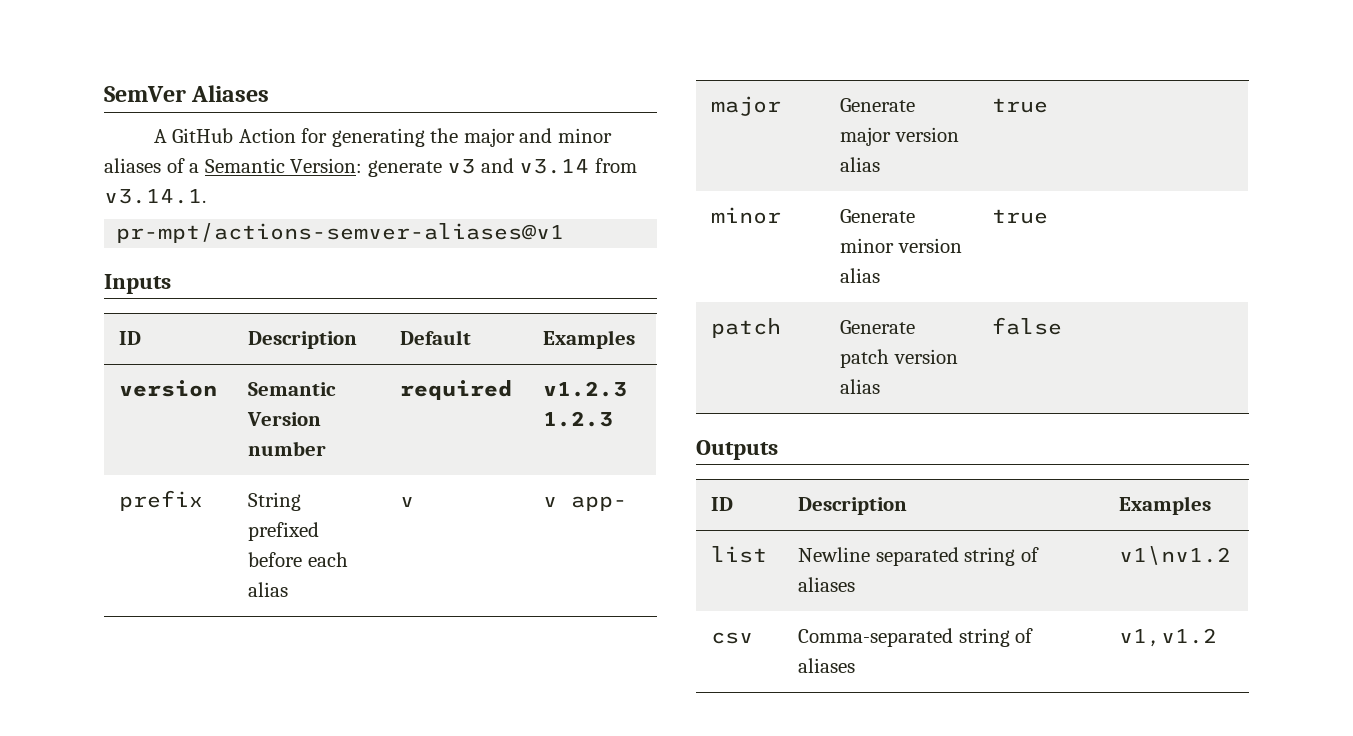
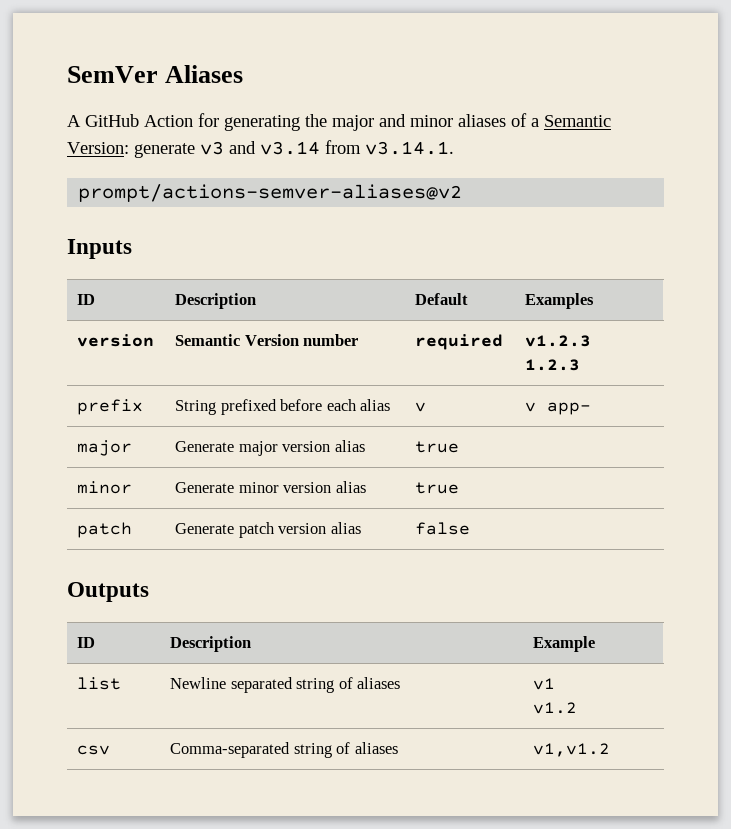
[116,223,565,243] pr-mpt/actions-semver-aliases@v1 -> [78,184,463,202] prompt/actions-semver-aliases@v2
[1119,496,1212,515] Examples -> [533,636,596,652] Example
[1119,546,1232,565] v1\nv1.2 -> [533,678,556,690] [533,702,578,714] v1 // v1.2

